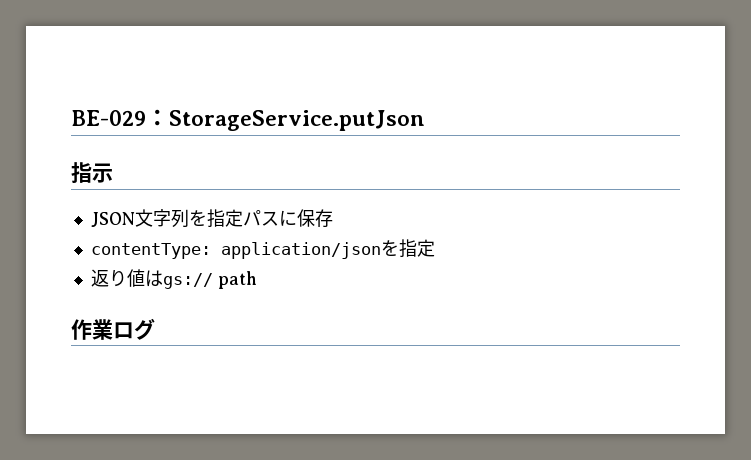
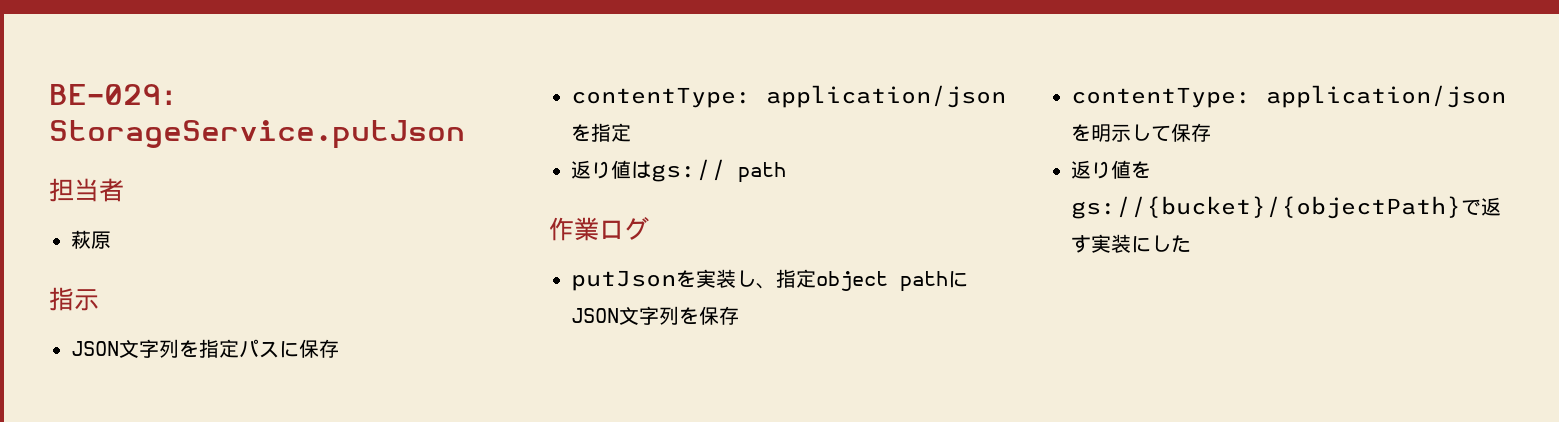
(425, 120) none -> [49,178,124,202] [71,230,111,249] // 担当者 // 萩原
(155, 329) none -> [571,269,968,292] [571,306,739,325] [1071,85,1506,108] [1071,123,1211,142] [1071,160,1151,179] [1071,196,1501,219] [1071,234,1191,253] // putJsonを実装し、指定object pathにJSON文字列を保存 // contentType: application/jsonを明示して保存 // 返り値をgs://{bucket}/{objectPath}で返す実装にした

